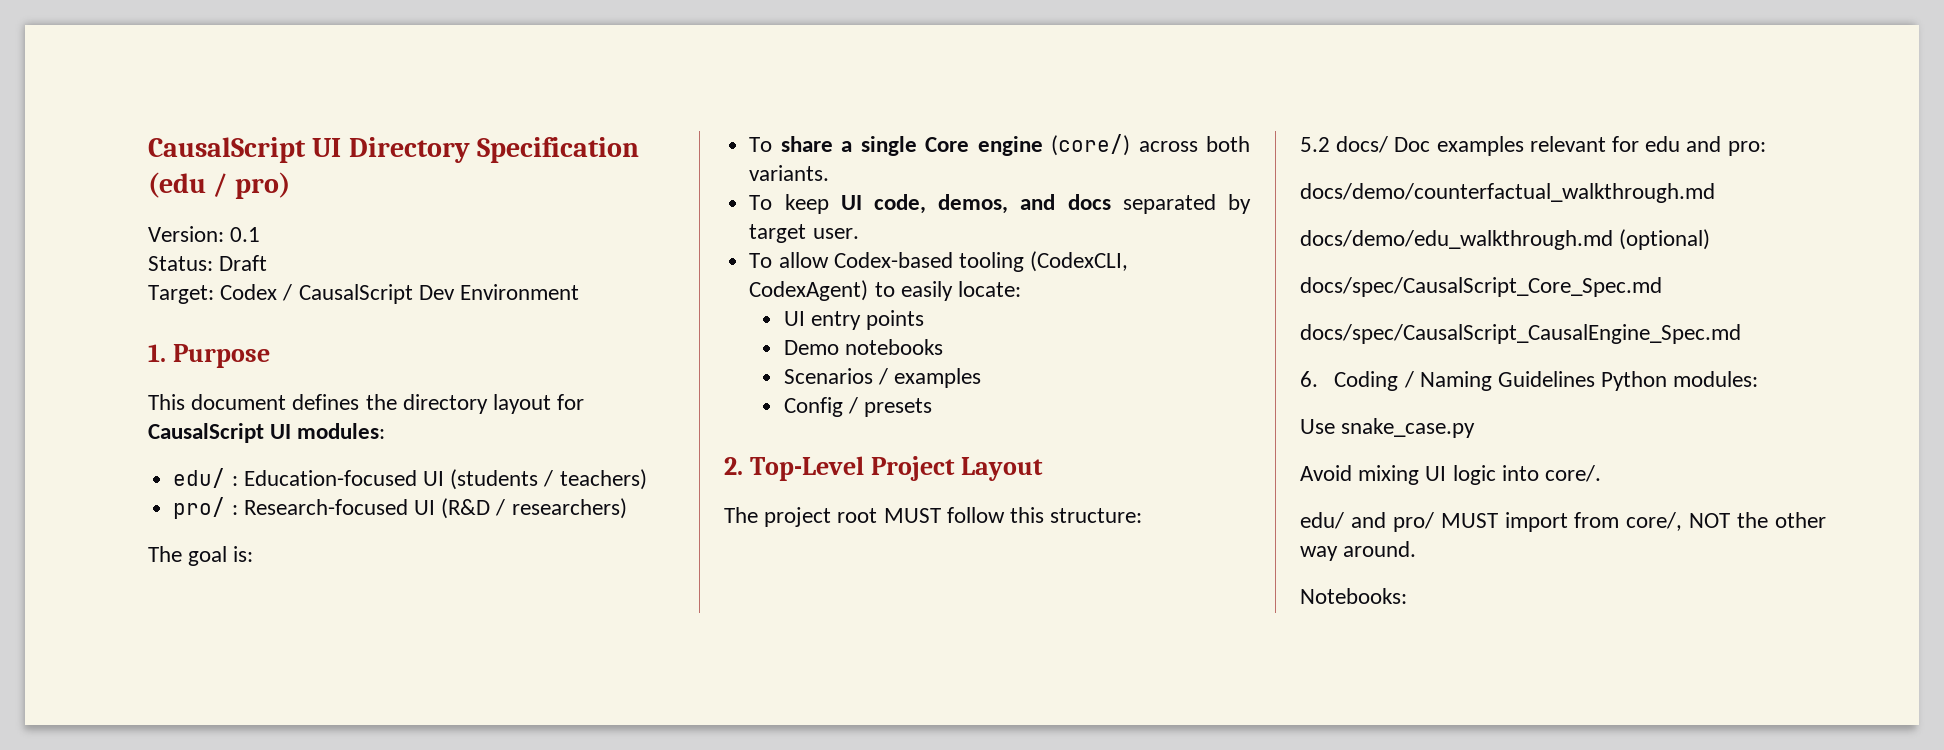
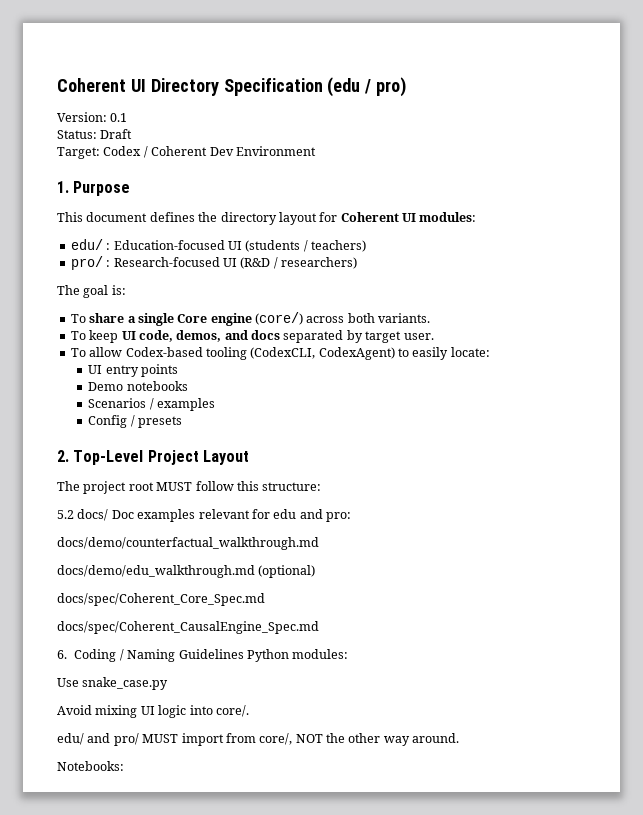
[148,137,306,163] CausalScript -> [57,78,126,92] Coherent
[298,284,413,304] CausalScript -> [151,146,208,156] Coherent
[148,423,264,443] CausalScript -> [340,212,399,222] Coherent
[1300,277,1662,297] [1300,324,1741,344] docs/spec/CausalScript_Core_Spec.md // docs/spec/CausalScript_CausalEngine_Spec.md -> [57,593,265,606] [57,621,319,634] docs/spec/Coherent_Core_Spec.md // docs/spec/Coherent_CausalEngine_Spec.md

